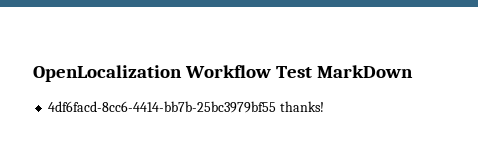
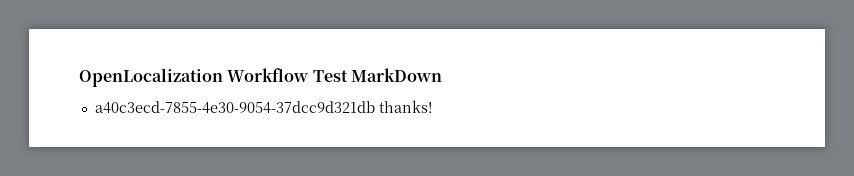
[48,101,277,113] 4df6facd-8cc6-4414-bb7b-25bc3979bf55 -> [94,101,375,114] a40c3ecd-7855-4e30-9054-37dcc9d321db

